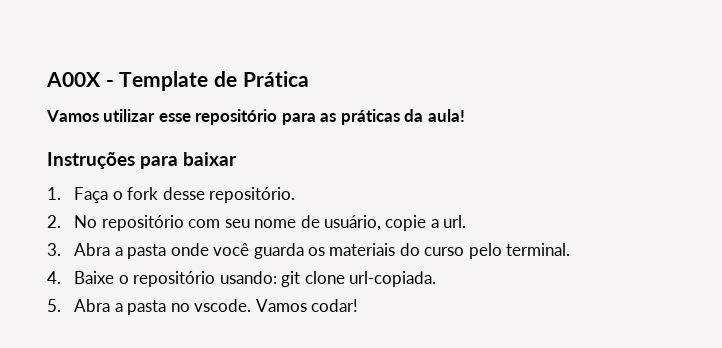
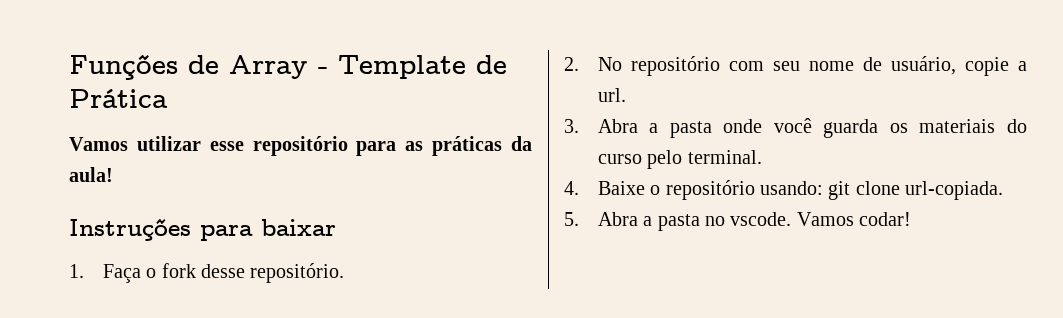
[46,72,101,87] A00X -> [69,54,308,80] Funções de Array

